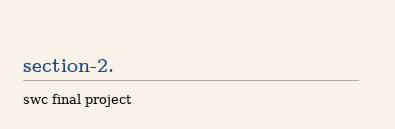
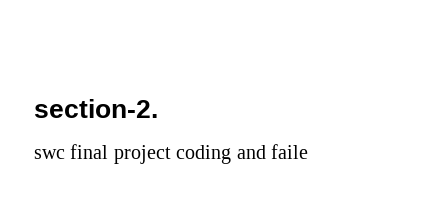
(132, 101) none -> [176,144,308,164] coding and faile

